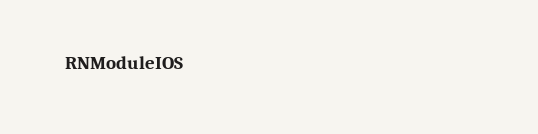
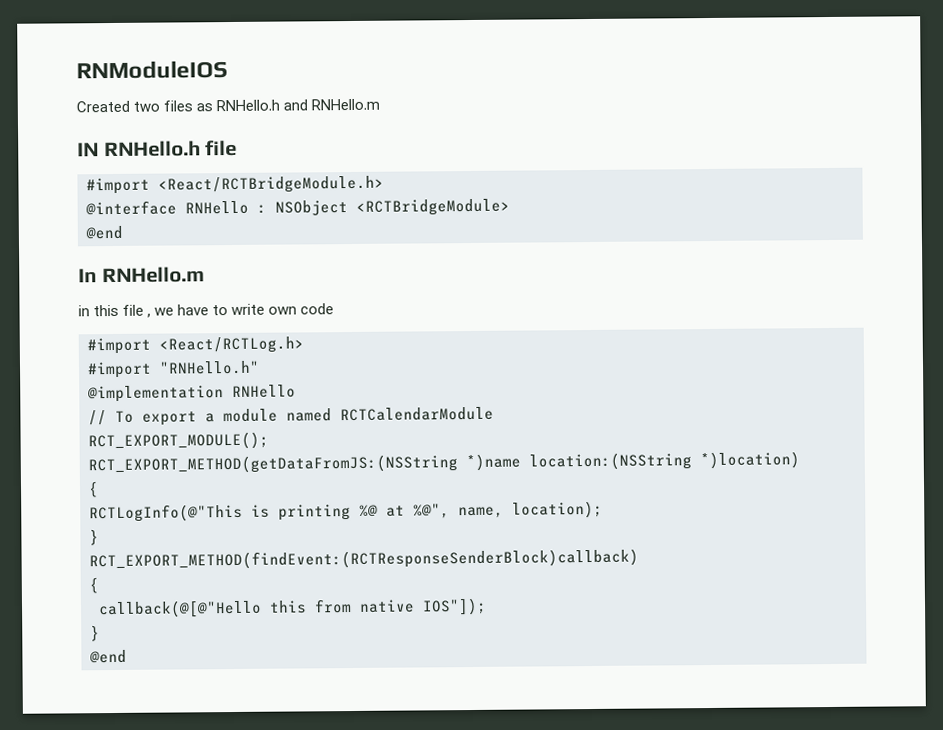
(183, 62) none -> [76,98,381,113] [77,139,238,158] [86,175,384,195] [85,198,510,216] [85,225,123,240] [78,266,205,284] [78,303,335,318] [87,336,304,355] [87,360,260,379] [87,384,296,403] [88,406,494,426] [88,431,269,451] [88,451,800,475] [88,481,99,498] [89,500,603,523] [89,529,99,546] [89,548,639,571] [89,577,99,594] [98,597,487,619] [90,625,100,642] [89,649,127,664] // Created two files as RNHello.h and RNHello.m // IN RNHello.h file // #import <React/RCTBridgeModule.h> // @interface RNHello : NSObject <RCTBridgeModule> // @end // In RNHello.m // in this file , we have to write own code // #import <React/RCTLog.h> // #import "RNHello.h" // @implementation RNHello // // To export a module named RCTCalendarModule // RCT_EXPORT_MODULE(); // RCT_EXPORT_METHOD(getDataFromJS:(NSString *)name location:(NSString *)location) // { // RCTLogInfo(@"This is printing %@ at %@", name, location); // } // RCT_EXPORT_METHOD(findEvent:(RCTResponseSenderBlock)callback) // { // callback(@[@"Hello this from native IOS"]); // } // @end

